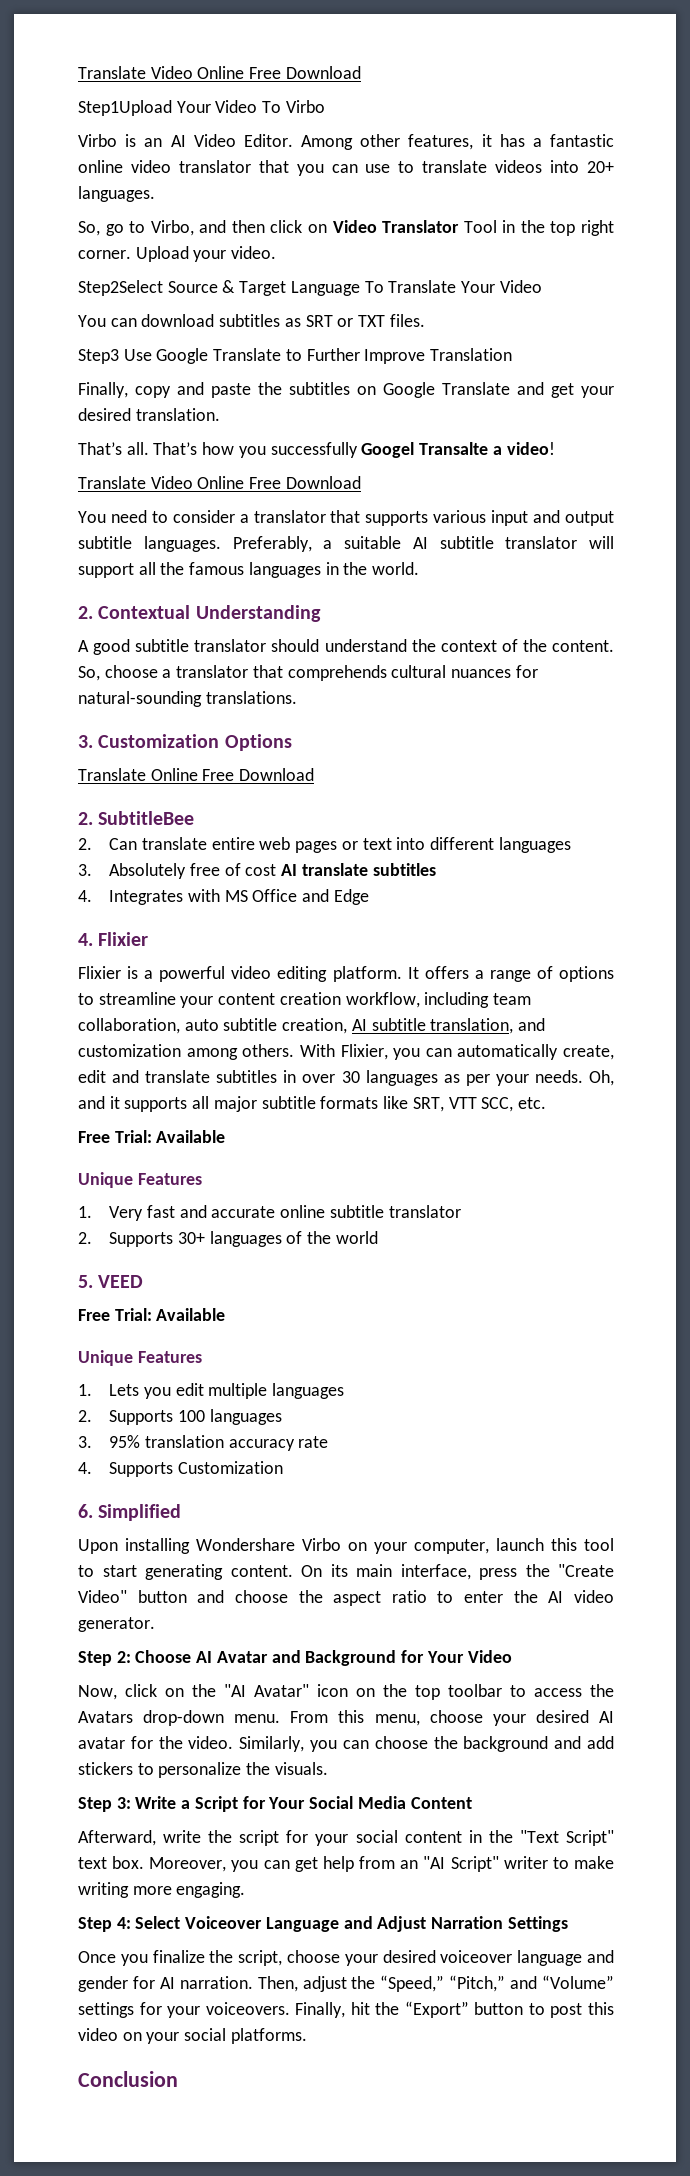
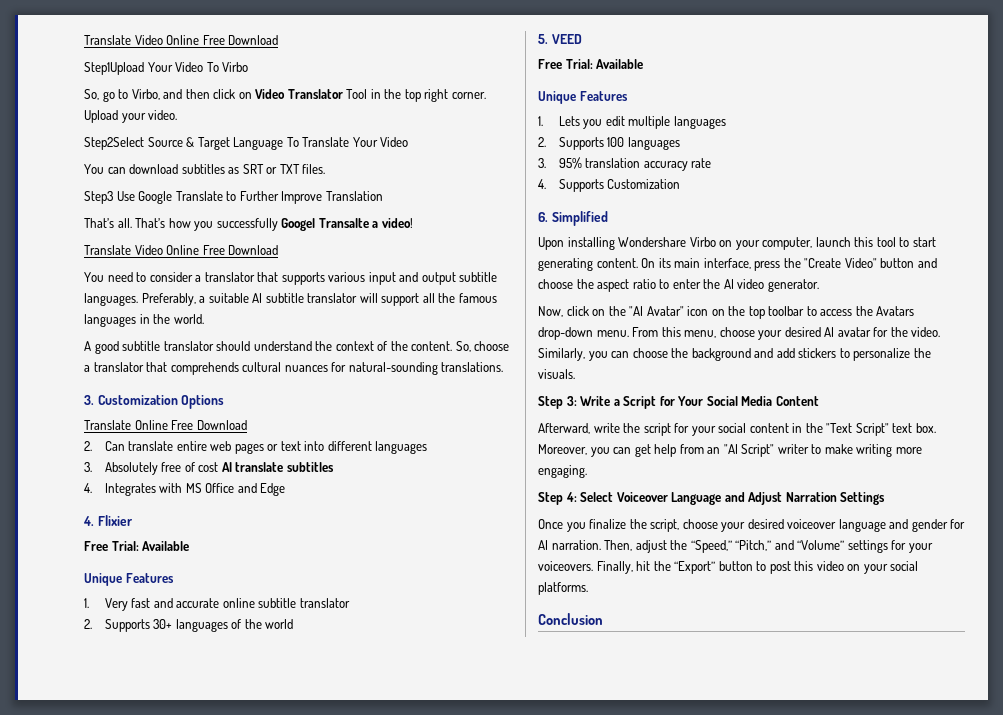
[78,134,615,150] [78,160,615,176] [78,186,155,202] // Virbo is an AI Video Editor. Among other features, it has a fantastic online video translator that you can use to translate videos into 20+ languages. -> (249, 67) none
[78,382,614,398] [78,408,220,421] // Finally, copy and paste the subtitles on Google Translate and get your desired translation. -> (383, 196) none
[78,605,321,622] // 2. Contextual Understanding -> (204, 319) none
[78,811,195,825] // 2. SubtitleBee -> (247, 425) none
[78,966,614,982] [78,992,532,1008] [78,1018,546,1034] [78,1044,614,1060] [78,1070,614,1086] [78,1096,546,1112] // Flixier is a powerful video editing platform. It offers a range of options to streamline your content creation workflow, including team collaboration, auto subtitle creation, AI subtitle translation, and customization among others. With Flixier, you can automatically create, edit and translate subtitles in over 30 languages as per your needs. Oh, and it supports all major subtitle formats like SRT, VTT SCC, etc. -> (133, 520) none
[78,1650,512,1666] // Step 2: Choose AI Avatar and Background for Your Video -> (819, 285) none

